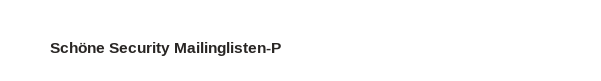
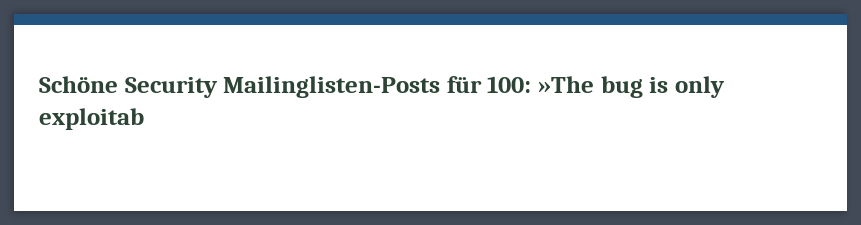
[174,42,282,56] Mailinglisten-P -> [223,76,725,98] [39,108,144,130] Mailinglisten-Posts für 100: »The bug is only exploitab

